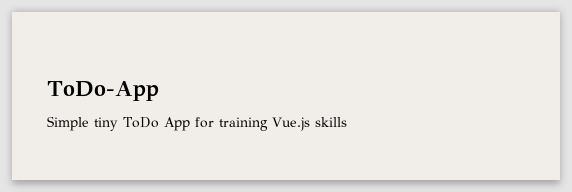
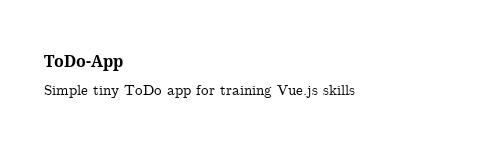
[163,117,190,131] App -> [167,88,191,98] app

